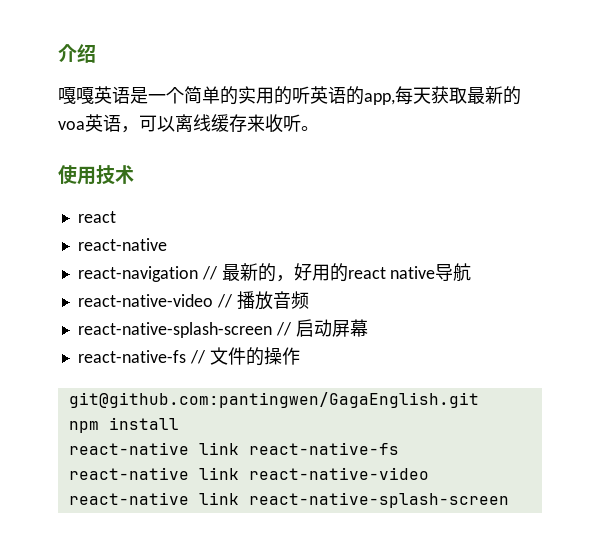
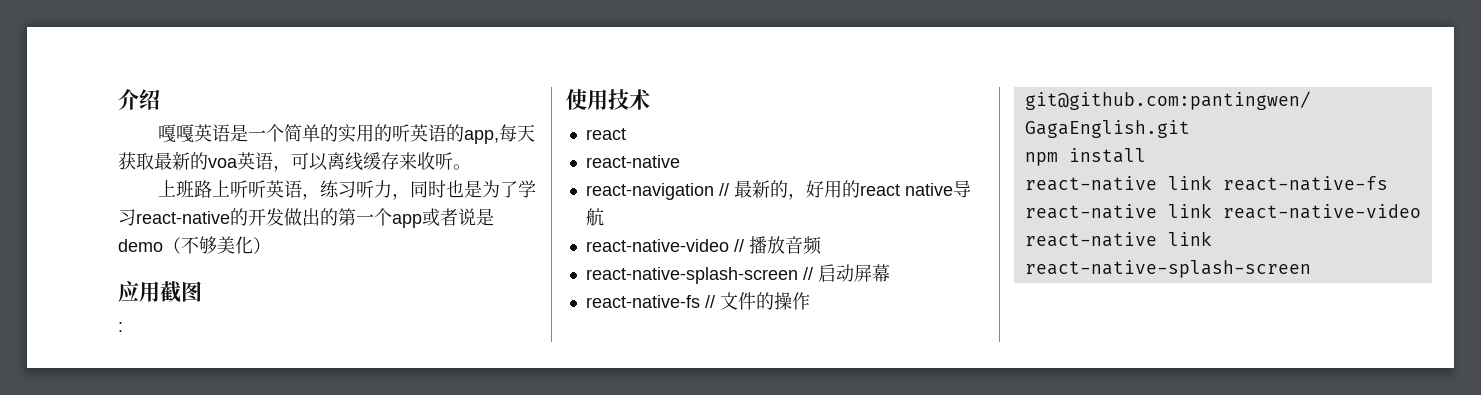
(319, 128) none -> [157,180,536,200] [118,208,494,228] [118,236,271,254] [118,281,202,303] [118,322,123,332] // 上班路上听听英语，练习听力，同时也是为了学习react-native的开发做出的第一个app或者说是demo（不够美化） // 应用截图 // :

